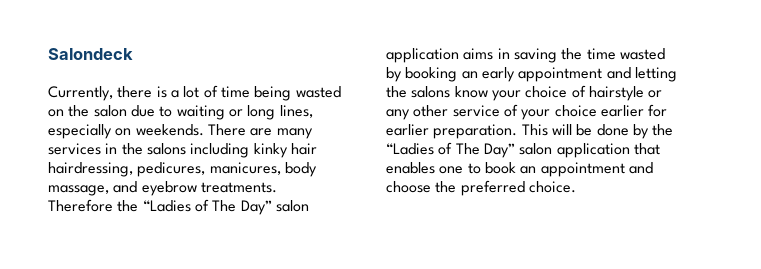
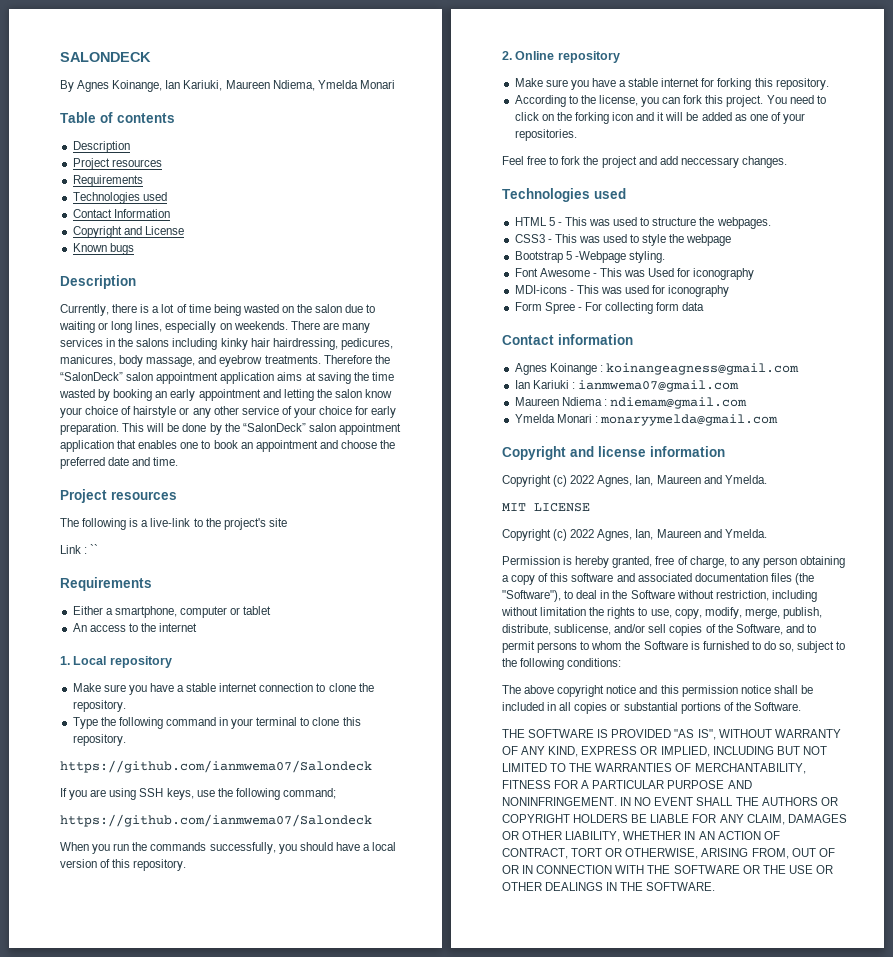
[48,48,133,60] Salondeck -> [60,52,151,62] [60,80,395,92] [60,112,175,123] [72,141,130,153] [72,158,162,170] [72,175,143,187] [72,192,167,204] [72,209,170,218] [72,226,184,238] [72,243,134,255] [60,275,136,289] SALONDECK // By Agnes Koinange, Ian Kariuki, Maureen Ndiema, Ymelda Monari // Table of contents // Description // Project resources // Requirements // Technologies used // Contact Information // Copyright and License // Known bugs // Description
[142,199,309,215] “Ladies of The Day” salon -> [60,372,219,384] “SalonDeck” salon appointment
[497,48,510,59] in -> [305,372,316,381] at
[411,86,451,98] salons -> [334,389,362,398] salon
[600,104,668,117] [386,124,429,136] earlier for earlier -> [355,406,397,418] for early
[386,142,553,158] “Ladies of The Day” salon -> [242,423,401,435] “SalonDeck” salon appointment
[528,181,576,193] choice. -> [108,457,179,466] [60,489,177,503] [60,518,287,530] [60,544,99,554] [60,577,152,591] [72,606,272,618] [72,623,198,632] [60,656,172,668] [72,683,374,695] [72,700,126,712] [72,717,361,729] [72,734,126,746] [60,760,372,773] [60,788,336,800] [60,814,372,827] [60,842,397,854] [60,859,187,871] [502,51,620,63] [514,78,829,90] [514,95,826,107] [514,112,806,124] [514,129,577,141] [502,156,787,168] [502,188,626,202] [514,217,771,229] [514,234,732,246] [514,251,665,263] [514,268,755,280] [514,285,730,297] [514,302,705,314] [502,334,633,345] [514,363,799,375] [514,380,739,392] [514,397,747,409] [514,414,778,426] [502,446,725,460] [502,475,767,487] [502,503,590,512] [502,529,767,541] [502,556,846,568] [502,573,814,585] [502,590,817,602] [501,607,822,619] [502,624,816,636] [502,641,846,653] [502,658,622,670] [502,685,813,697] [502,702,801,714] [502,729,841,740] [502,746,827,757] [502,763,806,774] [502,780,752,789] [502,797,838,806] [502,814,847,825] [502,831,780,842] [502,848,835,859] [502,865,833,874] [502,882,716,891] date and time. // Project resources // The following is a live-link to the project's site // Link : `` // Requirements // Either a smartphone, computer or tablet // An access to the internet // 1. Local repository // Make sure you have a stable internet connection to clone the repository. // Type the following command in your terminal to clone this repository. // https://github.com/ianmwema07/Salondeck // If you are using SSH keys, use the following command; // https://github.com/ianmwema07/Salondeck // When you run the commands successfully, you should have a local version of this repository. // 2. Online repository // Make sure you have a stable internet for forking this repository. // According to the license, you can fork this project. You need to click on the forking icon and it will be added as one of your repositories. // Feel free to fork the project and add neccessary changes. // Technologies used // HTML 5 - This was used to structure the webpages. // CSS3 - This was used to style the webpage // Bootstrap 5 -Webpage styling. // Font Awesome - This was Used for iconography // MDI-icons - This was used for iconography // Form Spree - For collecting form data // Contact information // Agnes Koinange : koinangeagness@gmail.com // Ian Kariuki : ianmwema07@gmail.com // Maureen Ndiema : ndiemam@gmail.com // Ymelda Monari : monaryymelda@gmail.com // Copyright and license information // Copyright (c) 2022 Agnes, Ian, Maureen and Ymelda. // MIT LICENSE // Copyright (c) 2022 Agnes, Ian, Maureen and Ymelda. // Permission is hereby granted, free of charge, to any person obtaining a copy of this software and associated documentation files (the "Software"), to deal in the Software without restriction, including without limitation the rights to use, copy, modify, merge, publish, distribute, sublicense, and/or sell copies of the Software, and to permit persons to whom the Software is furnished to do so, subject to the following conditions: // The above copyright notice and this permission notice shall be included in all copies or substantial portions of the Software. // THE SOFTWARE IS PROVIDED "AS IS", WITHOUT WARRANTY OF ANY KIND, EXPRESS OR IMPLIED, INCLUDING BUT NOT LIMITED TO THE WARRANTIES OF MERCHANTABILITY, FITNESS FOR A PARTICULAR PURPOSE AND NONINFRINGEMENT. IN NO EVENT SHALL THE AUTHORS OR COPYRIGHT HOLDERS BE LIABLE FOR ANY CLAIM, DAMAGES OR OTHER LIABILITY, WHETHER IN AN ACTION OF CONTRACT, TORT OR OTHERWISE, ARISING FROM, OUT OF OR IN CONNECTION WITH THE SOFTWARE OR THE USE OR OTHER DEALINGS IN THE SOFTWARE.

